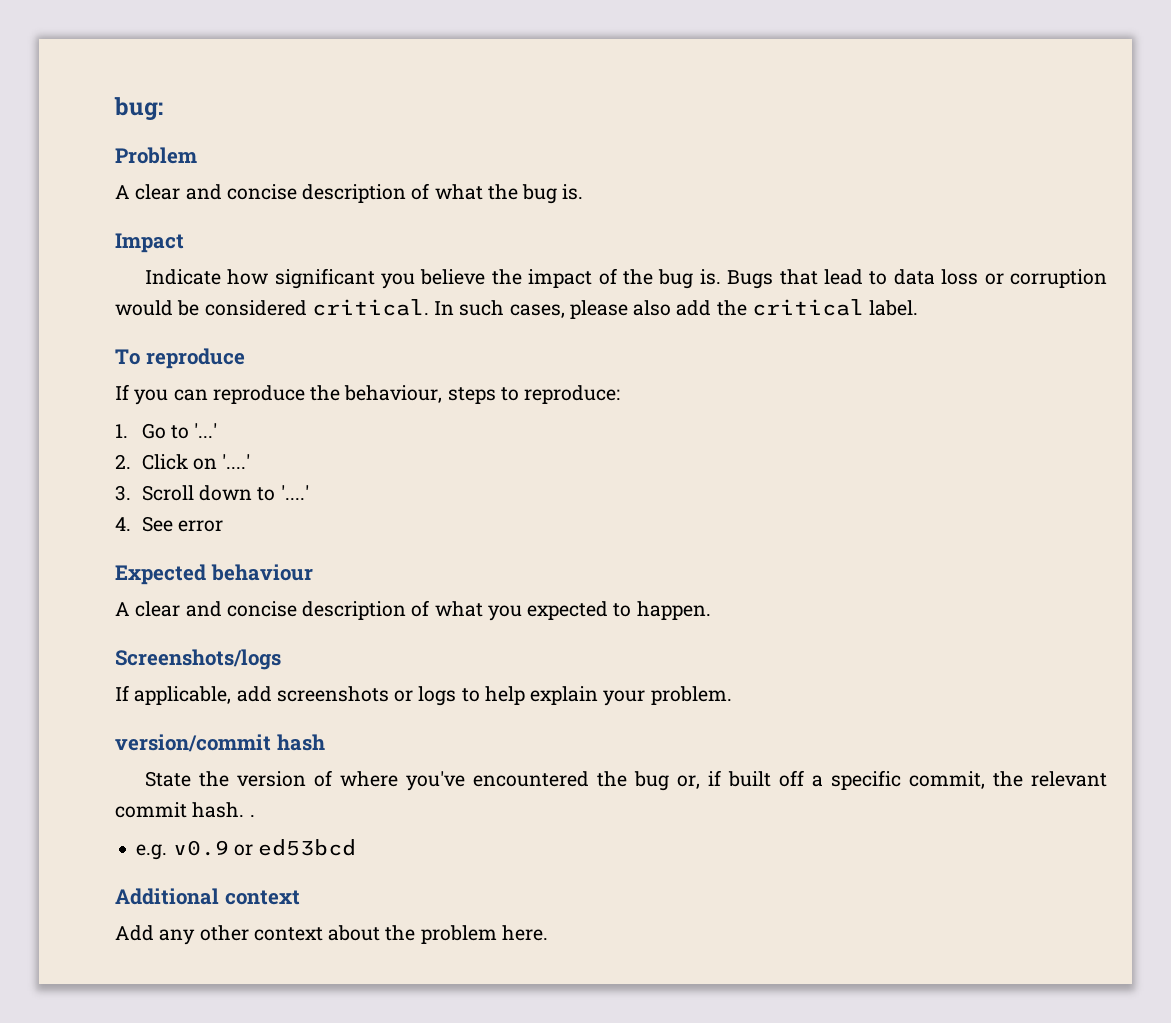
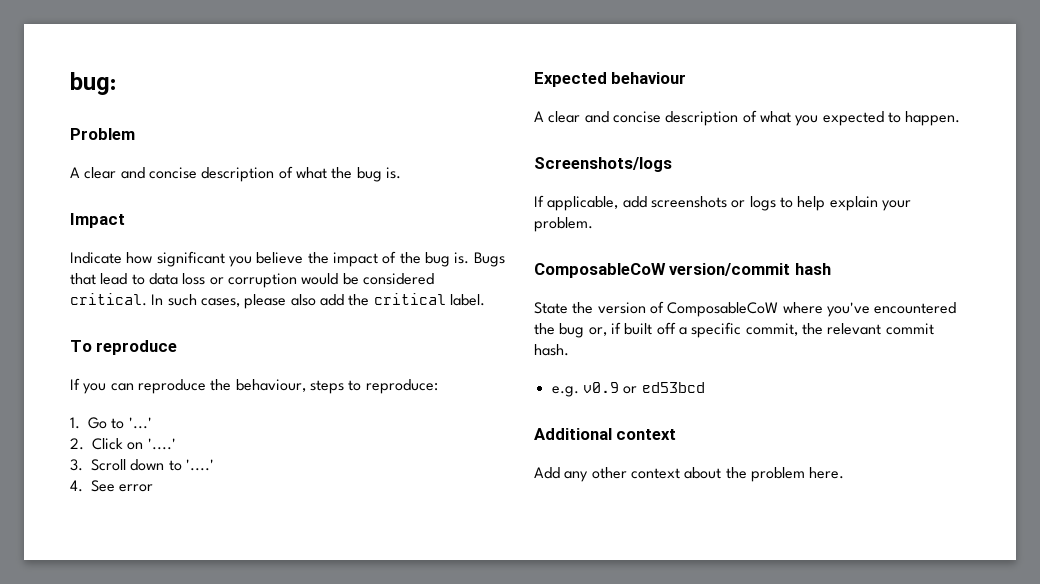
(732, 695) none -> [534,263,666,278] ComposableCoW
(332, 778) none -> [667,302,779,317] ComposableCoW
[249,815,255,817] . -> (569, 350) none

